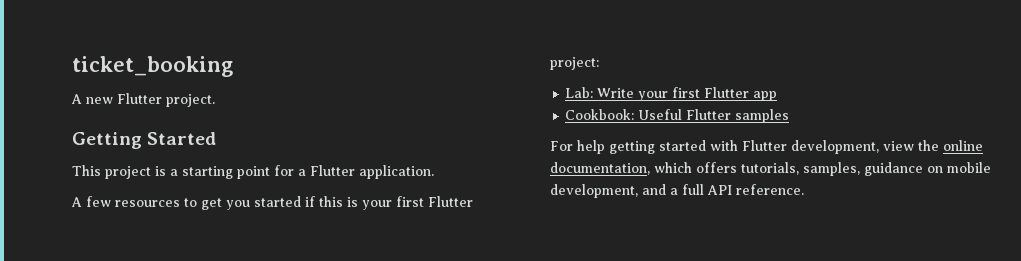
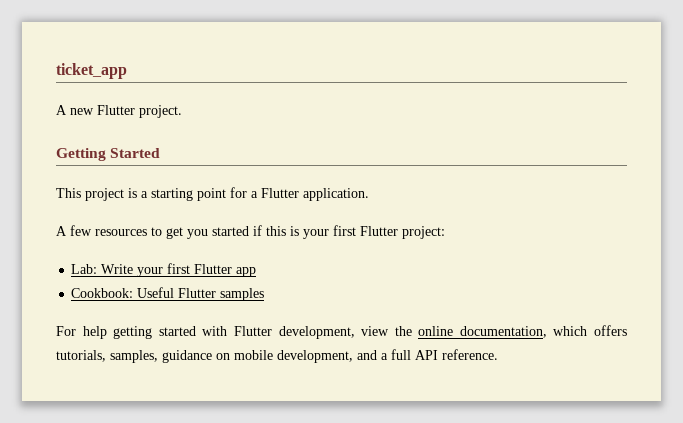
[72,56,233,77] ticket_booking -> [56,63,127,79] ticket_app

